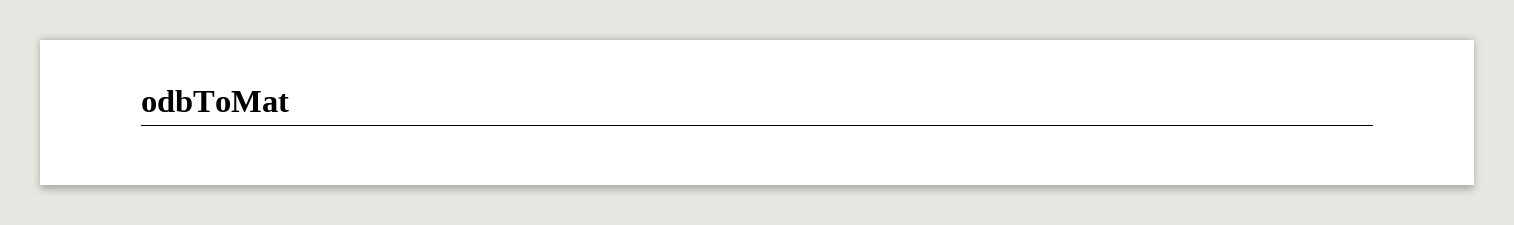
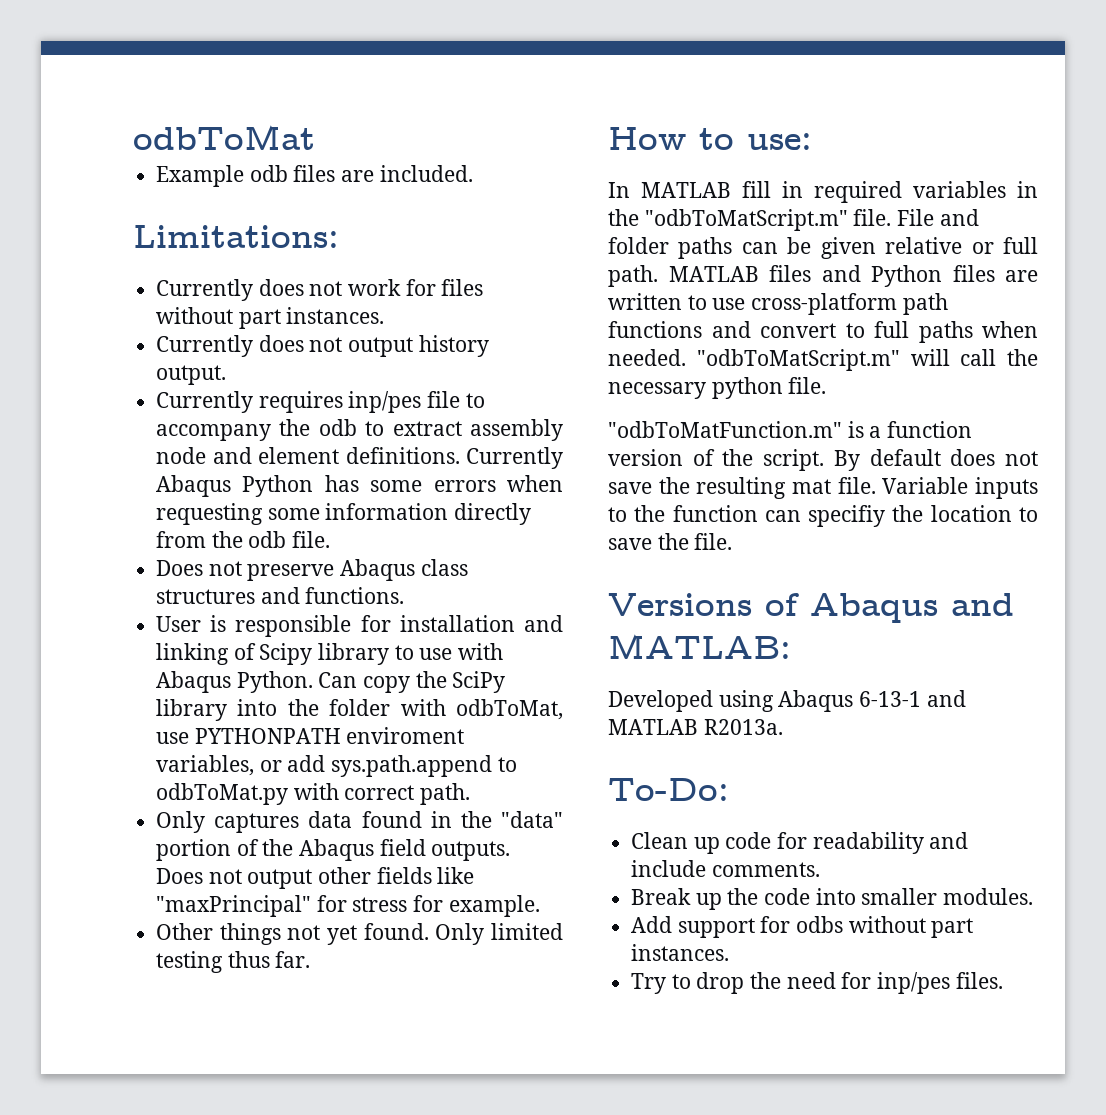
(289, 101) none -> [156,165,473,187] [133,225,339,248] [156,279,484,301] [156,307,385,329] [156,335,489,357] [156,365,227,385] [156,391,485,413] [156,419,563,441] [156,447,563,469] [156,475,563,497] [156,503,532,525] [156,531,331,548] [156,559,468,581] [156,587,405,604] [156,615,563,637] [156,643,504,665] [156,671,506,693] [156,699,563,721] [156,727,465,744] [156,755,517,777] [156,783,471,805] [156,811,563,833] [156,839,511,861] [156,867,475,889] [156,895,540,917] [156,923,563,945] [156,951,311,973] [608,127,812,150] [608,181,1038,203] [608,209,979,231] [608,237,1038,259] [608,265,1038,287] [608,293,948,315] [608,321,1038,343] [608,349,1038,371] [608,377,827,399] [608,421,973,438] [608,449,1038,471] [608,477,1038,499] [608,505,1038,527] [608,533,733,550] [608,593,1014,623] [608,634,791,659] [608,690,966,712] [608,719,783,735] [608,778,729,801] [631,832,969,854] [631,860,820,877] [631,888,1034,910] [631,916,974,938] [631,944,730,961] [631,972,1003,994] // Example odb files are included. // Limitations: // Currently does not work for files without part instances. // Currently does not output history output. // Currently requires inp/pes file to accompany the odb to extract assembly node and element definitions. Currently Abaqus Python has some errors when requesting some information directly from the odb file. // Does not preserve Abaqus class structures and functions. // User is responsible for installation and linking of Scipy library to use with Abaqus Python. Can copy the SciPy library into the folder with odbToMat, use PYTHONPATH enviroment variables, or add sys.path.append to odbToMat.py with correct path. // Only captures data found in the "data" portion of the Abaqus field outputs. Does not output other fields like "maxPrincipal" for stress for example. // Other things not yet found. Only limited testing thus far. // How to use: // In MATLAB fill in required variables in the "odbToMatScript.m" file. File and folder paths can be given relative or full path. MATLAB files and Python files are written to use cross-platform path functions and convert to full paths when needed. "odbToMatScript.m" will call the necessary python file. // "odbToMatFunction.m" is a function version of the script. By default does not save the resulting mat file. Variable inputs to the function can specifiy the location to save the file. // Versions of Abaqus and MATLAB: // Developed using Abaqus 6-13-1 and MATLAB R2013a. // To-Do: // Clean up code for readability and include comments. // Break up the code into smaller modules. // Add support for odbs without part instances. // Try to drop the need for inp/pes files.

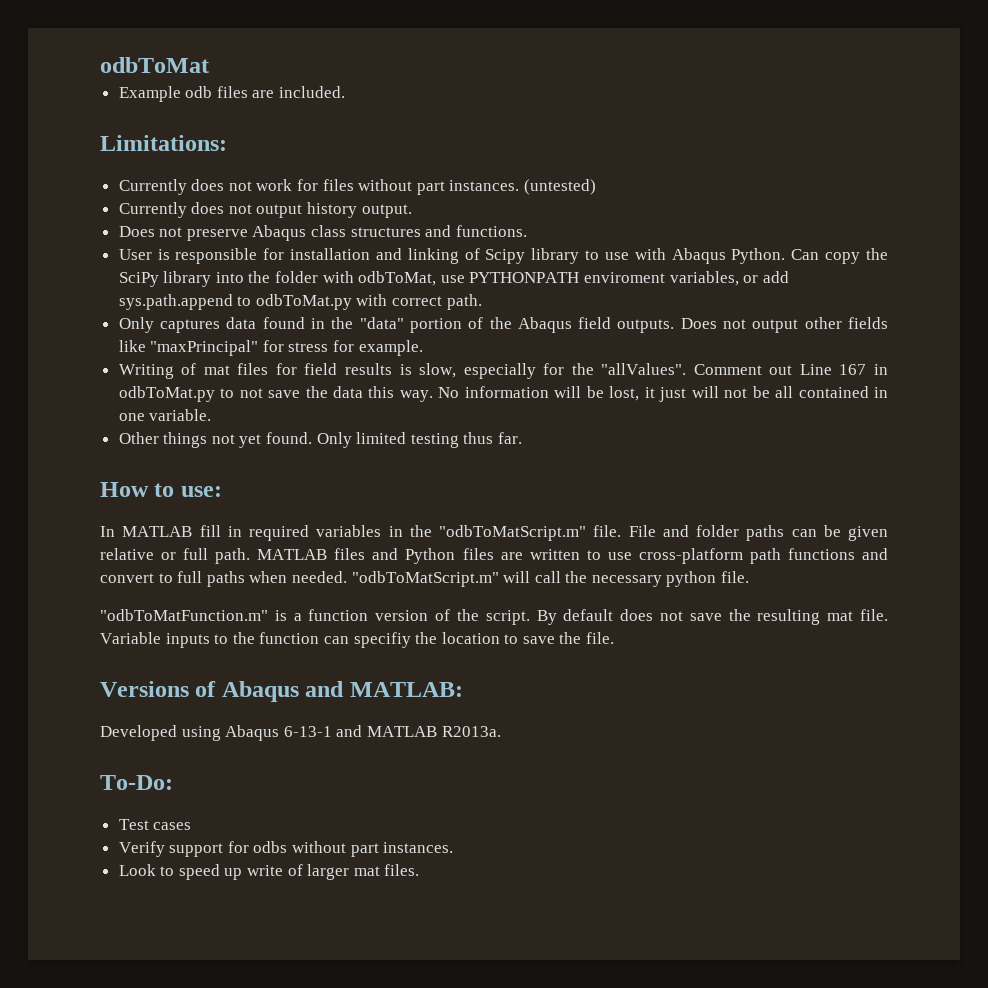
(385, 315) none -> [524,179,597,195] (untested)
[156,391,485,413] [156,419,563,441] [156,447,563,469] [156,475,563,497] [156,503,532,525] [156,531,331,548] // Currently requires inp/pes file to accompany the odb to extract assembly node and element definitions. Currently Abaqus Python has some errors when requesting some information directly from the odb file. -> (412, 211) none
(540, 906) none -> [118,363,888,379] [118,386,888,402] [118,409,212,421] // Writing of mat files for field results is slow, especially for the "allValues". Comment out Line 167 in odbToMat.py to not save the data this way. No information will be lost, it just will not be all contained in one variable.
[631,832,969,854] [631,860,820,877] [631,888,1034,910] [631,916,673,933] Clean up code for readability and include comments. // Break up the code into smaller modules. // Add -> [118,819,192,830] [118,841,165,857] Test cases // Verify
[631,972,951,994] Try to drop the need for inp/pes -> [118,864,380,880] Look to speed up write of larger mat

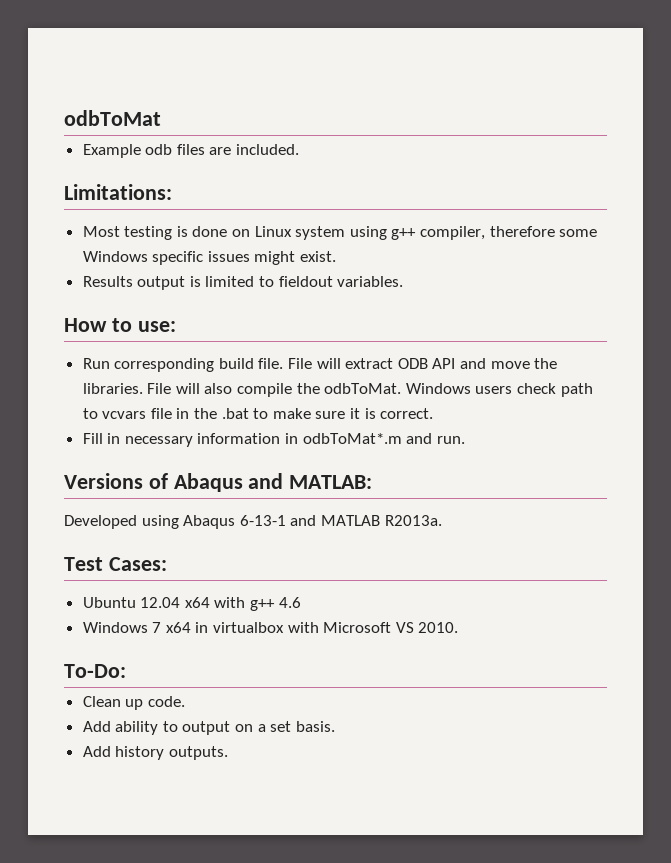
[118,179,597,195] [118,202,412,218] [118,225,527,241] [118,248,888,264] [118,271,789,287] [118,294,482,310] [118,317,888,333] [118,340,423,356] [118,363,888,379] [118,386,888,402] [118,409,212,421] [118,432,523,448] [100,482,222,497] [100,525,888,541] [100,548,888,564] [100,571,750,587] [100,609,888,625] [100,632,615,648] Currently does not work for files without part instances. (untested) // Currently does not output history output. // Does not preserve Abaqus class structures and functions. // User is responsible for installation and linking of Scipy library to use with Abaqus Python. Can copy the SciPy library into the folder with odbToMat, use PYTHONPATH enviroment variables, or add sys.path.append to odbToMat.py with correct path. // Only captures data found in the "data" portion of the Abaqus field outputs. Does not output other fields like "maxPrincipal" for stress for example. // Writing of mat files for field results is slow, especially for the "allValues". Comment out Line 167 in odbToMat.py to not save the data this way. No information will be lost, it just will not be all contained in one variable. // Other things not yet found. Only limited testing thus far. // How to use: // In MATLAB fill in required variables in the "odbToMatScript.m" file. File and folder paths can be given relative or full path. MATLAB files and Python files are written to use cross-platform path functions and convert to full paths when needed. "odbToMatScript.m" will call the necessary python file. // "odbToMatFunction.m" is a function version of the script. By default does not save the resulting mat file. Variable inputs to the function can specifiy the location to save the file. -> [82,226,598,240] [82,251,337,265] [82,276,404,290] [64,318,176,332] [82,358,558,372] [82,383,593,397] [82,408,434,419] [82,433,465,447] Most testing is done on Linux system using g++ compiler, therefore some Windows specific issues might exist. // Results output is limited to fieldout variables. // How to use: // Run corresponding build file. File will extract ODB API and move the libraries. File will also compile the odbToMat. Windows users check path to vcvars file in the .bat to make sure it is correct. // Fill in necessary information in odbToMat*.m and run.
[100,775,173,790] [118,819,192,830] [118,841,454,857] [118,864,420,880] To-Do: // Test cases // Verify support for odbs without part instances. // Look to speed up write of larger mat files. -> [64,557,167,571] [82,597,301,611] [82,622,459,633] [64,664,126,678] [82,696,185,710] [82,721,335,735] [82,746,228,760] Test Cases: // Ubuntu 12.04 x64 with g++ 4.6 // Windows 7 x64 in virtualbox with Microsoft VS 2010. // To-Do: // Clean up code. // Add ability to output on a set basis. // Add history outputs.

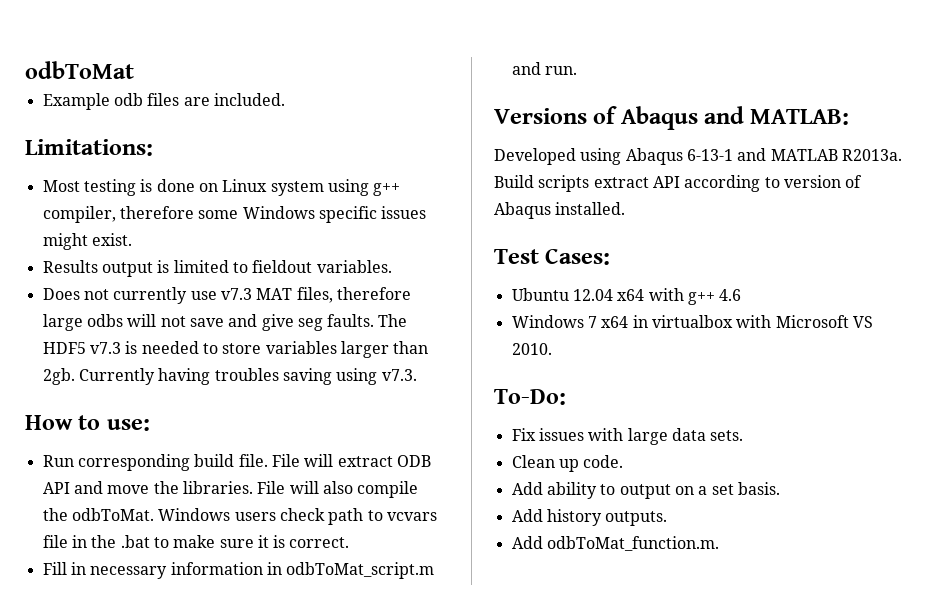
(404, 281) none -> [42,287,411,304] [42,314,408,331] [42,341,429,358] [42,368,417,385] // Does not currently use v7.3 MAT files, therefore large odbs will not save and give seg faults. The HDF5 v7.3 is needed to store variables larger than 2gb. Currently having troubles saving using v7.3.
[302,433,402,444] odbToMat*.m -> [286,562,435,579] odbToMat_script.m
(442, 520) none -> [494,175,863,192] [494,202,626,219] Build scripts extract API according to version of Abaqus installed.
(126, 671) none -> [511,428,744,445] // Fix issues with large data sets.
(228, 753) none -> [511,536,719,551] // Add odbToMat_function.m.

